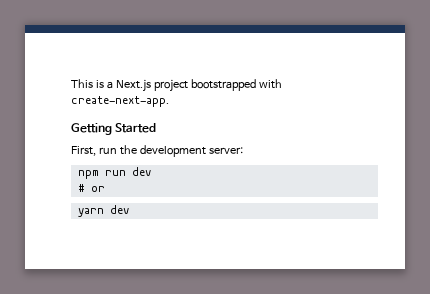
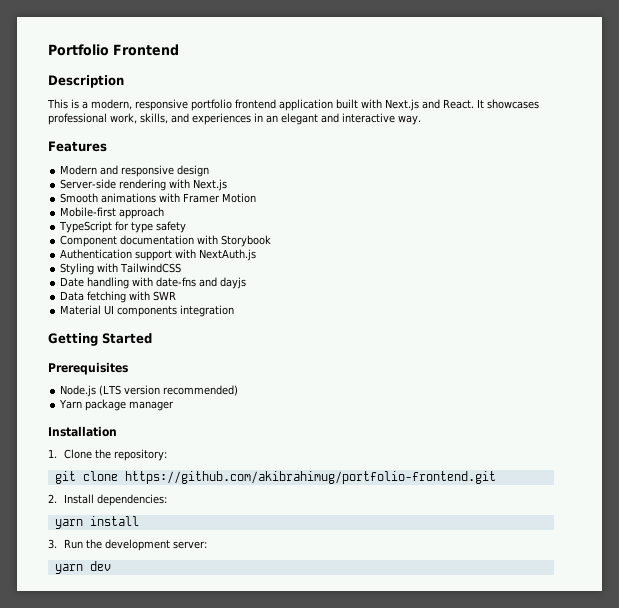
[71,79,282,92] [71,96,169,107] [71,123,157,135] [71,145,243,157] [77,167,151,179] [77,184,105,192] This is a Next.js project bootstrapped with create-next-app. // Getting Started // First, run the development server: // npm run dev // # or -> [48,44,179,56] [48,75,124,88] [47,99,539,111] [48,113,421,125] [48,141,107,152] [60,165,210,177] [60,179,228,191] [60,193,257,203] [60,207,165,219] [59,221,187,233] [60,235,272,247] [60,249,257,261] [60,263,182,275] [60,277,247,289] [60,291,177,303] [60,305,235,317] [48,333,152,346] [48,362,128,375] [60,385,239,397] [59,399,175,411] [48,426,117,437] [48,449,167,461] [54,471,496,484] [48,494,167,506] [54,516,139,529] [48,539,207,551] Portfolio Frontend // Description // This is a modern, responsive portfolio frontend application built with Next.js and React. It showcases professional work, skills, and experiences in an elegant and interactive way. // Features // Modern and responsive design // Server-side rendering with Next.js // Smooth animations with Framer Motion // Mobile-first approach // TypeScript for type safety // Component documentation with Storybook // Authentication support with NextAuth.js // Styling with TailwindCSS // Date handling with date-fns and dayjs // Data fetching with SWR // Material UI components integration // Getting Started // Prerequisites // Node.js (LTS version recommended) // Yarn package manager // Installation // 1. Clone the repository: // git clone https://github.com/akibrahimug/portfolio-frontend.git // 2. Install dependencies: // yarn install // 3. Run the development server:

